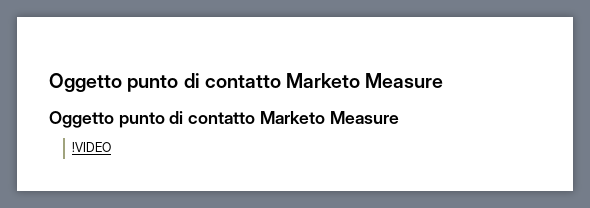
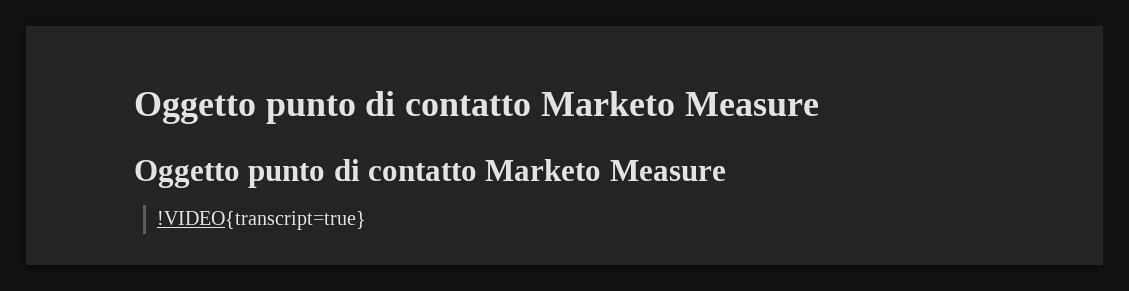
[71,142,111,152] !VIDEO -> [157,211,367,230] !VIDEO{transcript=true}

